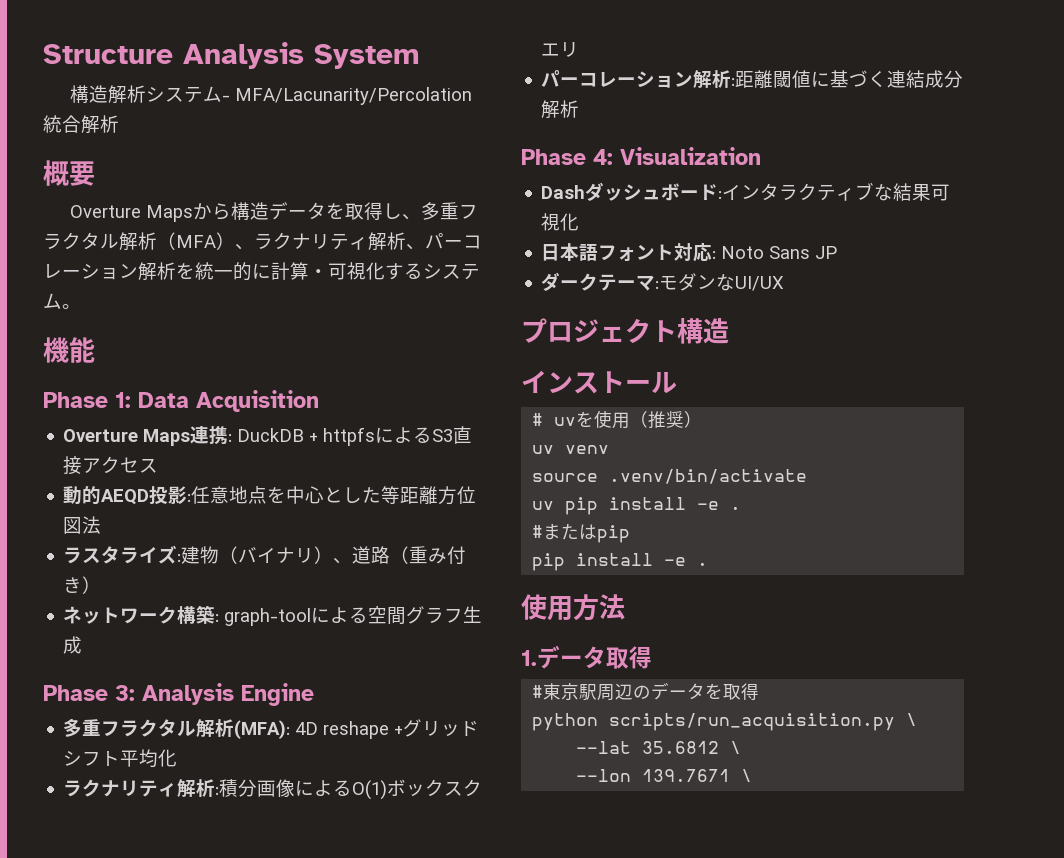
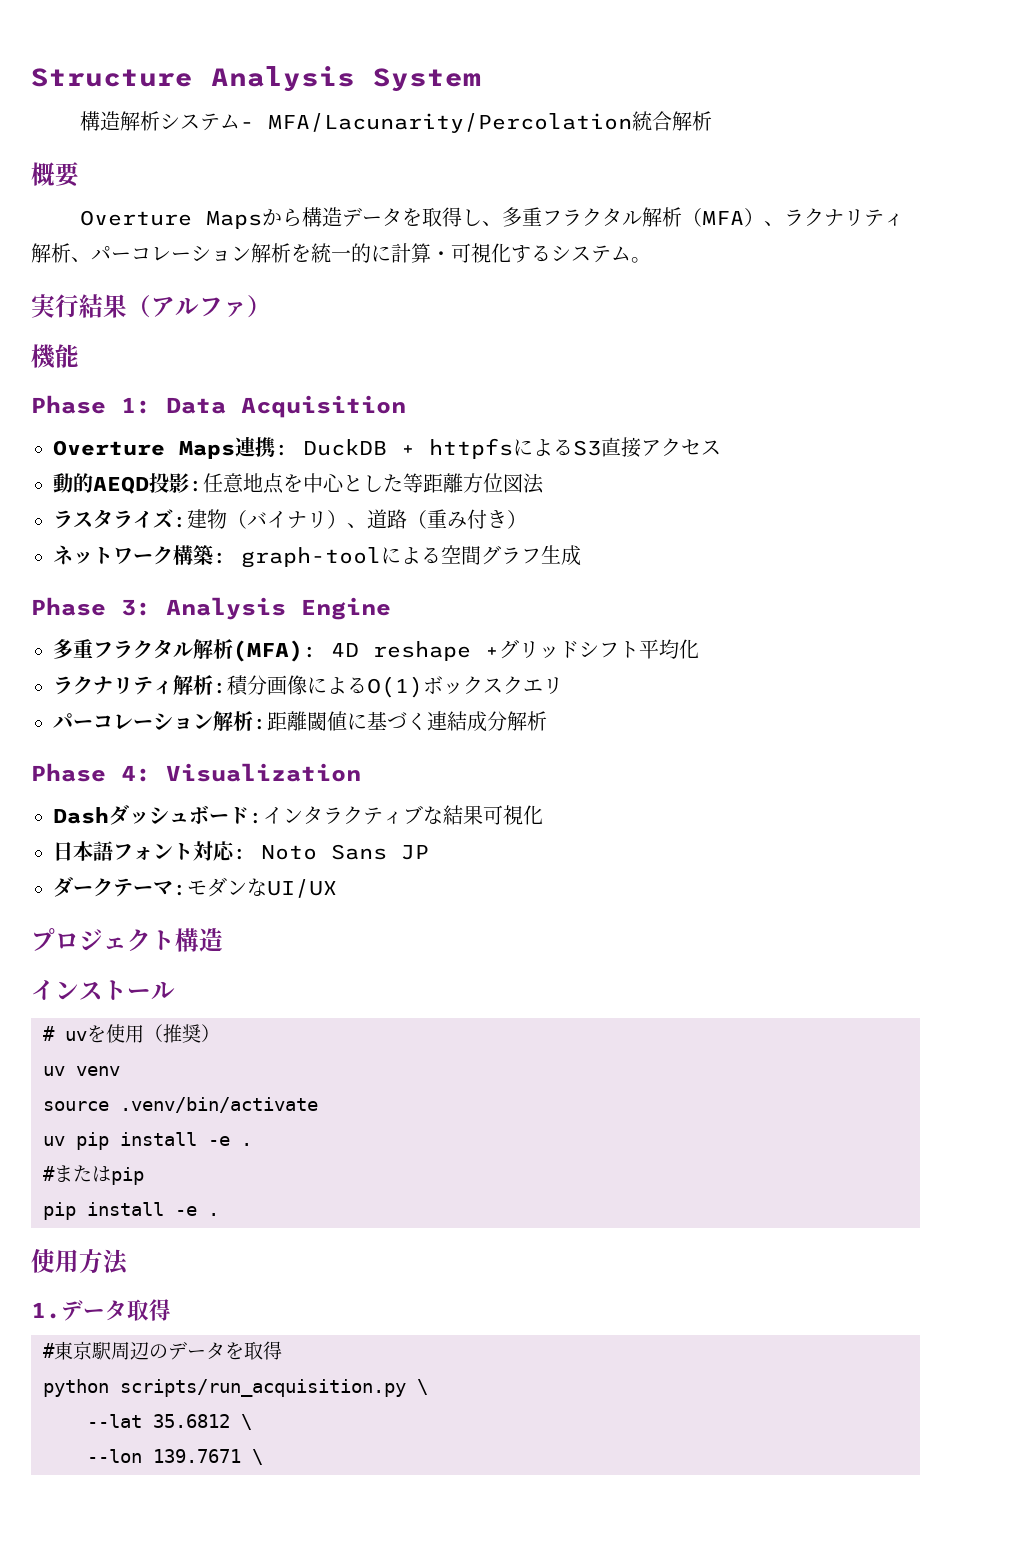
(81, 306) none -> [31,294,271,318] // 実行結果（アルファ）

